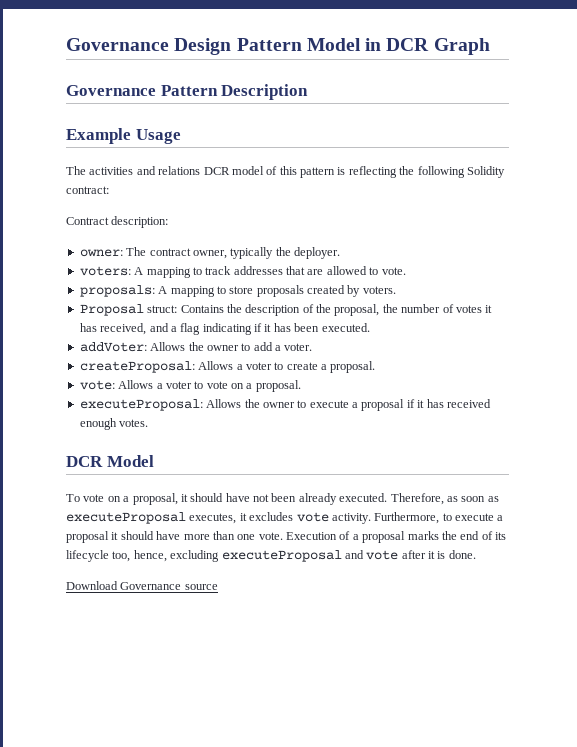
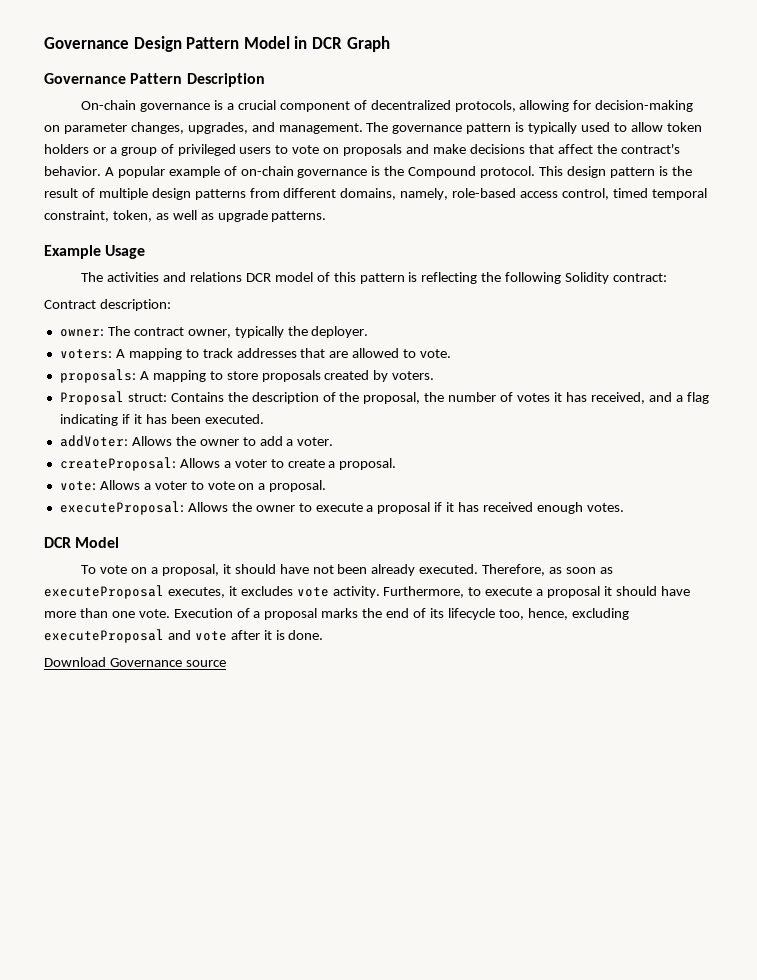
(309, 92) none -> [81,100,694,112] [44,122,702,134] [44,144,680,156] [44,166,692,178] [44,188,707,200] [44,210,327,222] // On-chain governance is a crucial component of decentralized protocols, allowing for decision-making on parameter changes, upgrades, and management. The governance pattern is typically used to allow token holders or a group of privileged users to vote on proposals and make decisions that affect the contract's behavior. A popular example of on-chain governance is the Compound protocol. This design pattern is the result of multiple design patterns from different domains, namely, role-based access control, timed temporal constraint, token, as well as upgrade patterns.

